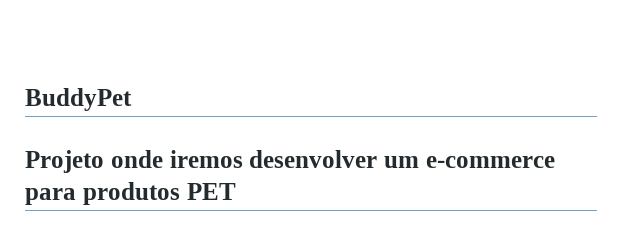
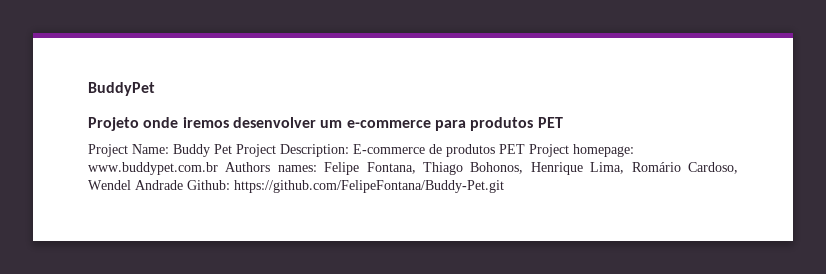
(236, 191) none -> [88,144,634,157] [88,162,738,175] [88,180,504,193] // Project Name: Buddy Pet Project Description: E-commerce de produtos PET Project homepage: www.buddypet.com.br Authors names: Felipe Fontana, Thiago Bohonos, Henrique Lima, Romário Cardoso, Wendel Andrade Github: https://github.com/FelipeFontana/Buddy-Pet.git

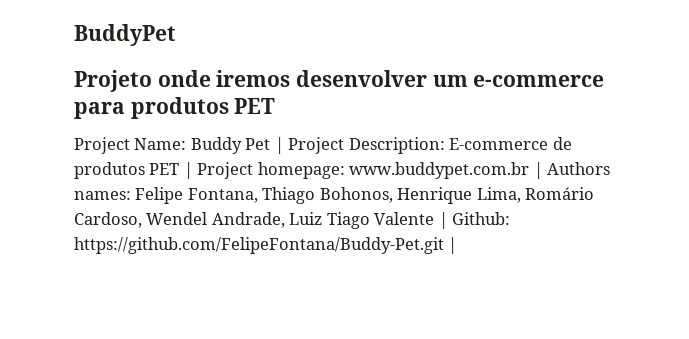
(232, 149) none -> [274,137,284,154] |
(525, 149) none -> [183,162,193,179] |
(218, 168) none -> [533,162,543,179] |
[135,180,183,190] Andrade -> [211,212,448,229] Andrade, Luiz Tiago Valente |
(504, 186) none -> [448,237,458,254] |

